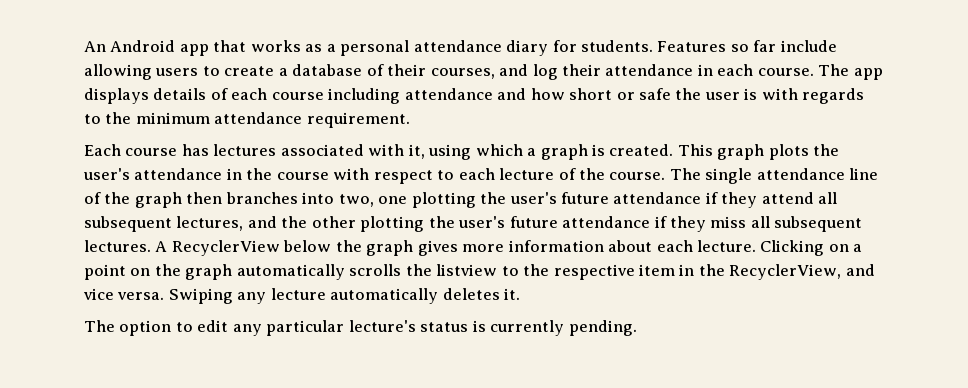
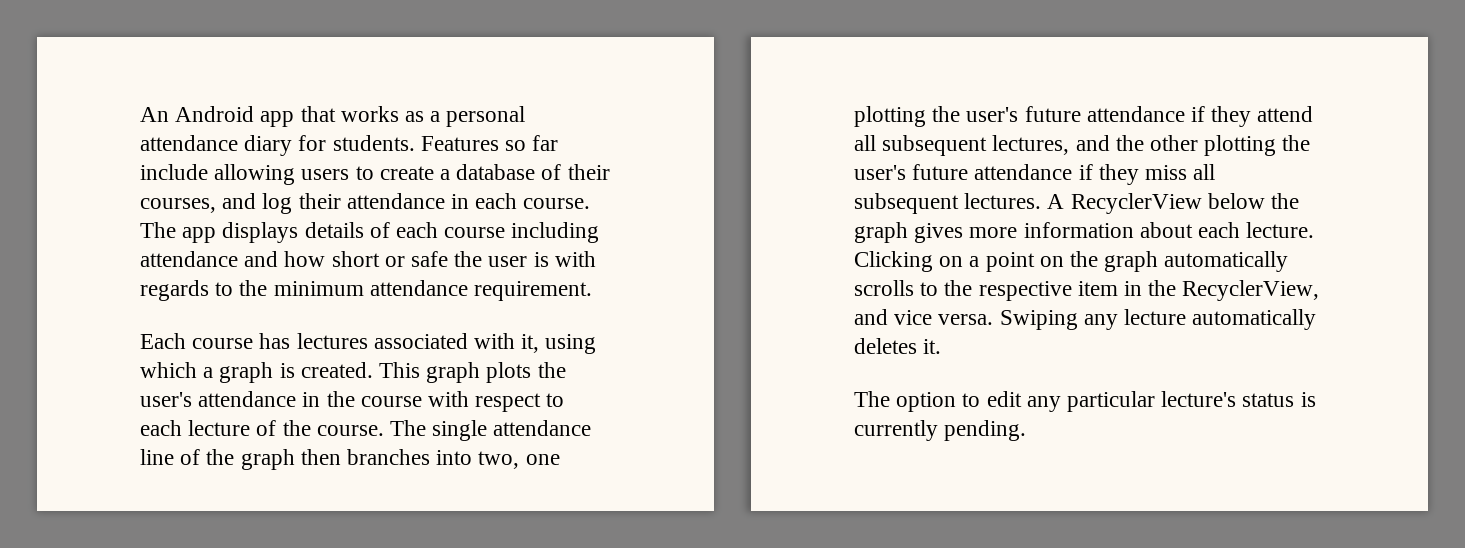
[405,264,498,276] the listview -> (914, 288) none

